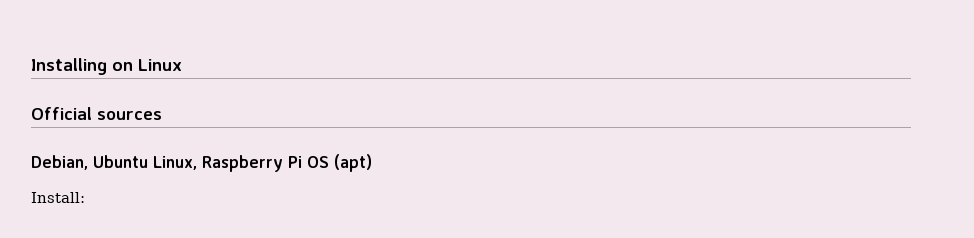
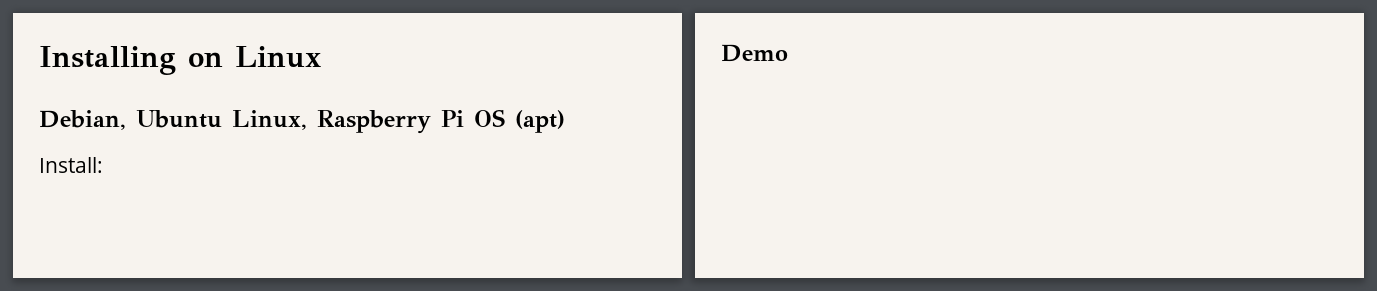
[31,107,162,120] // Official sources -> (321, 57) none
(85, 197) none -> [721,44,788,62] // Demo

